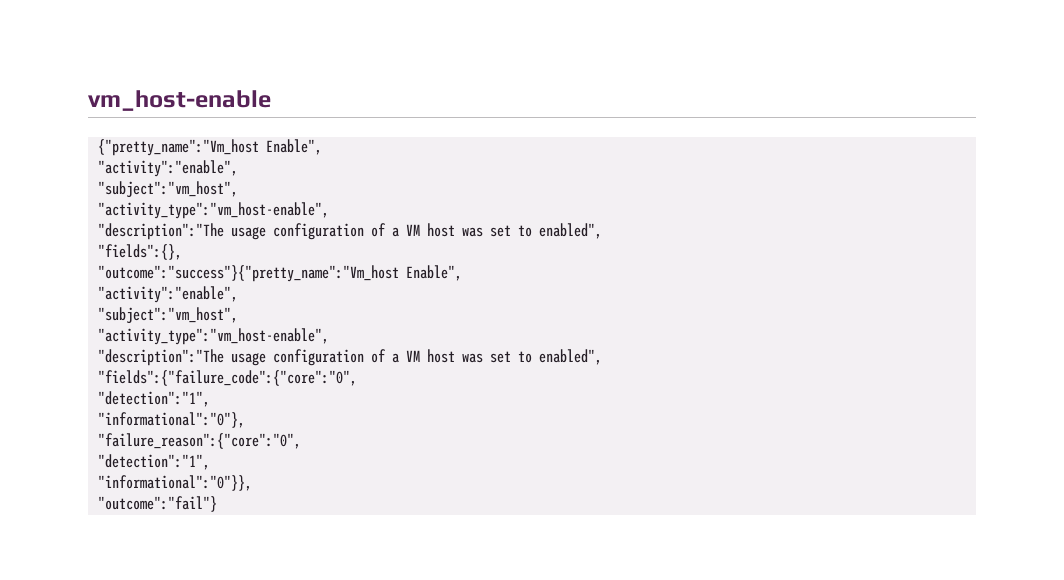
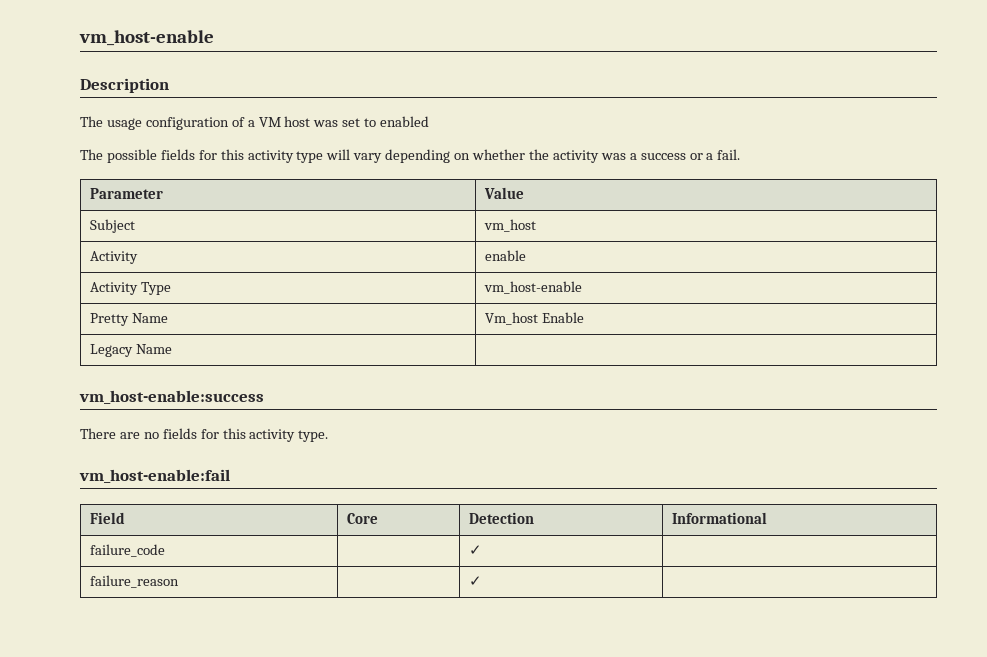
[88,90,271,111] [98,139,323,156] [98,160,239,177] [98,181,239,198] [98,202,330,219] [98,223,603,240] [98,244,183,260] [98,265,463,282] [98,286,239,303] [98,307,239,324] [98,328,330,345] [98,349,603,366] [98,370,358,386] [98,391,211,407] [98,412,246,428] [98,433,302,449] [98,454,211,470] [98,475,253,491] [98,496,218,512] vm_host-enable // {"pretty_name":"Vm_host Enable", // "activity":"enable", // "subject":"vm_host", // "activity_type":"vm_host-enable", // "description":"The usage configuration of a VM host was set to enabled", // "fields":{}, // "outcome":"success"}{"pretty_name":"Vm_host Enable", // "activity":"enable", // "subject":"vm_host", // "activity_type":"vm_host-enable", // "description":"The usage configuration of a VM host was set to enabled", // "fields":{"failure_code":{"core":"0", // "detection":"1", // "informational":"0"}, // "failure_reason":{"core":"0", // "detection":"1", // "informational":"0"}}, // "outcome":"fail"} -> [79,30,214,46] [80,78,169,93] [80,116,430,130] [80,149,741,163] [89,188,163,199] [483,187,524,199] [89,219,135,233] [483,219,536,232] [89,251,138,264] [484,250,526,261] [89,282,171,295] [483,281,582,294] [89,313,168,326] [484,312,584,325] [89,344,172,357] [79,390,264,404] [80,428,329,442] [79,469,230,483] [89,512,125,524] [346,513,378,524] [468,512,534,524] [671,512,767,524] [89,544,165,557] [468,545,482,555] [89,575,179,588] [468,576,482,586] vm_host-enable // Description // The usage configuration of a VM host was set to enabled // The possible fields for this activity type will vary depending on whether the activity was a success or a fail. // Parameter | Value // Subject | vm_host // Activity | enable // Activity Type | vm_host-enable // Pretty Name | Vm_host Enable // Legacy Name | // vm_host-enable:success // There are no fields for this activity type. // vm_host-enable:fail // Field | Core | Detection | Informational // failure_code | | ✓ | // failure_reason | | ✓ |

